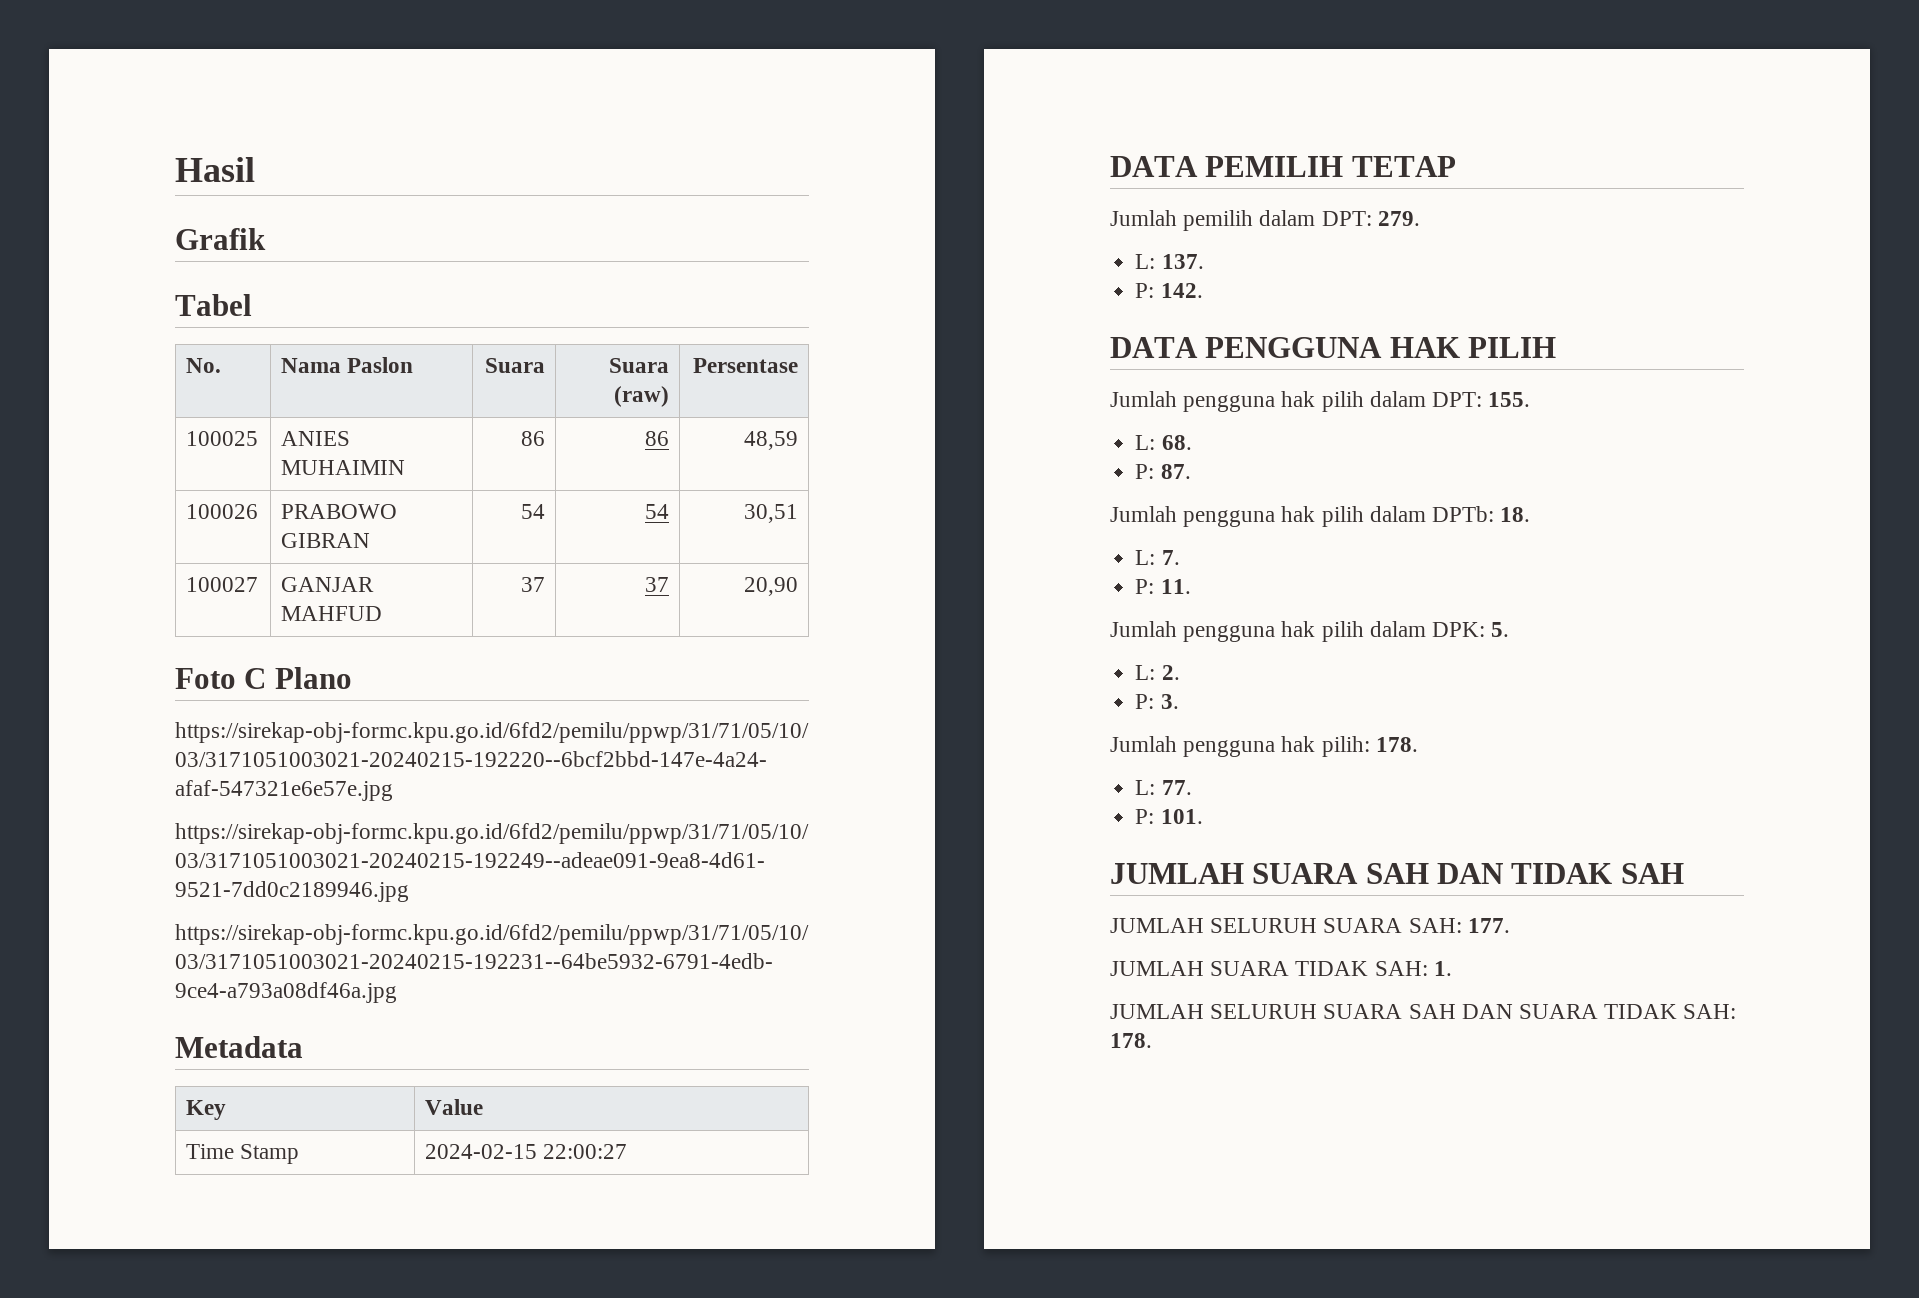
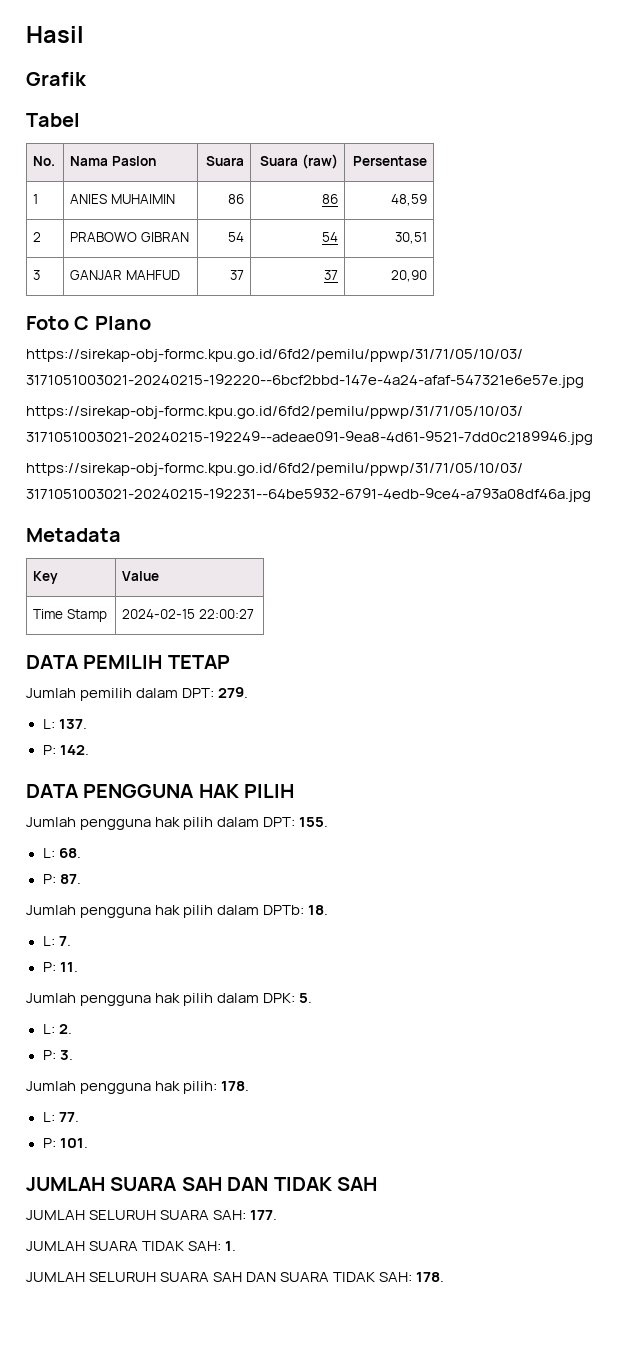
[186,431,259,446] 100025 -> [33,194,39,204] 1
[186,504,259,519] 100026 -> [33,232,42,242] 2
[186,577,259,592] 100027 -> [33,270,41,280] 3

